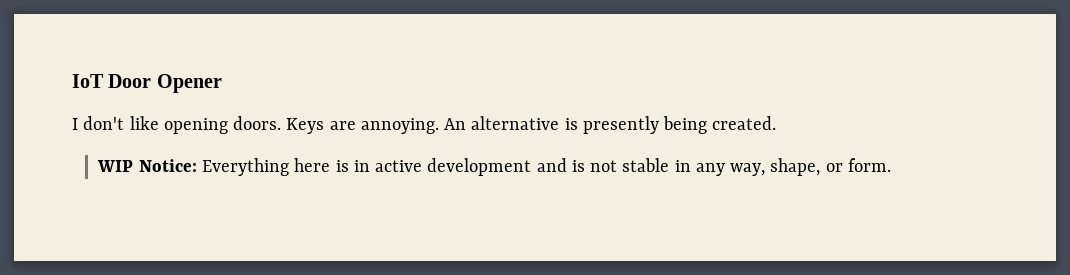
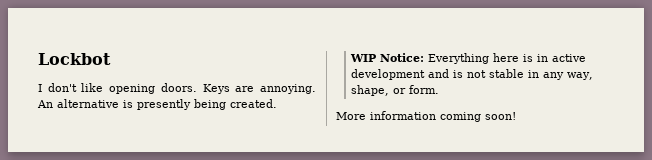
[72,74,222,93] IoT Door Opener -> [38,53,111,65] Lockbot
(891, 165) none -> [336,111,516,122] // More information coming soon!

